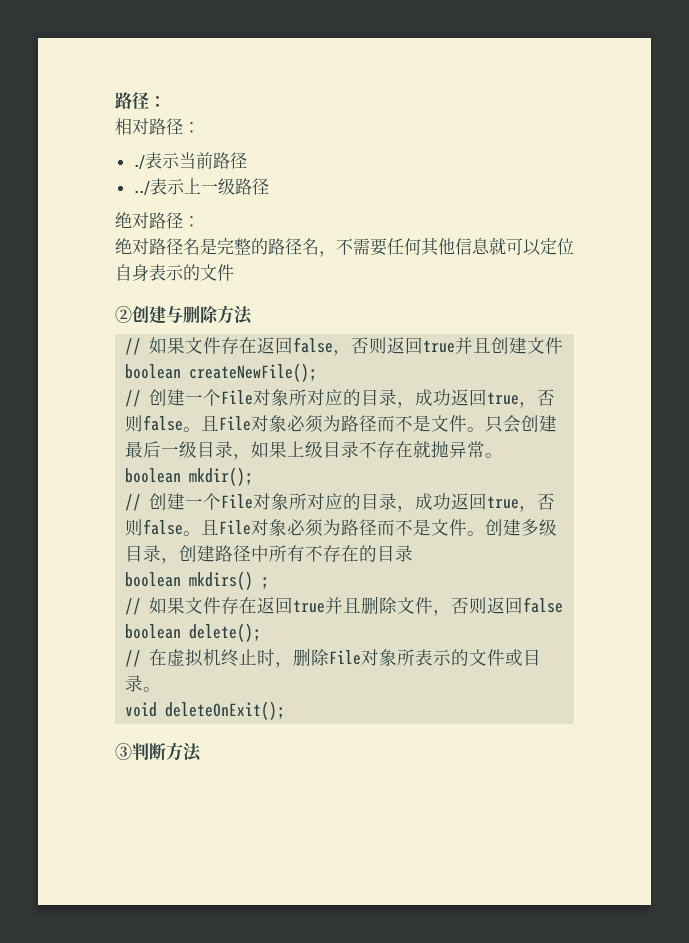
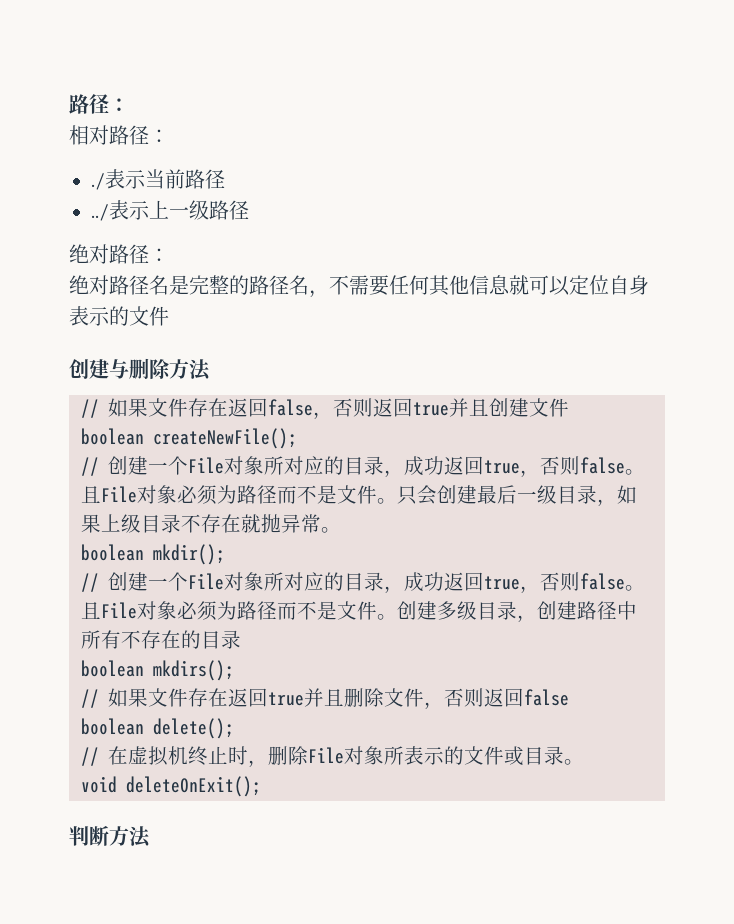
[115,306,132,323] ② -> (169, 316) none
[189,571,270,590] mkdirs() ; -> [153,660,234,681] mkdirs();
[115,743,132,760] ③ -> (261, 786) none

